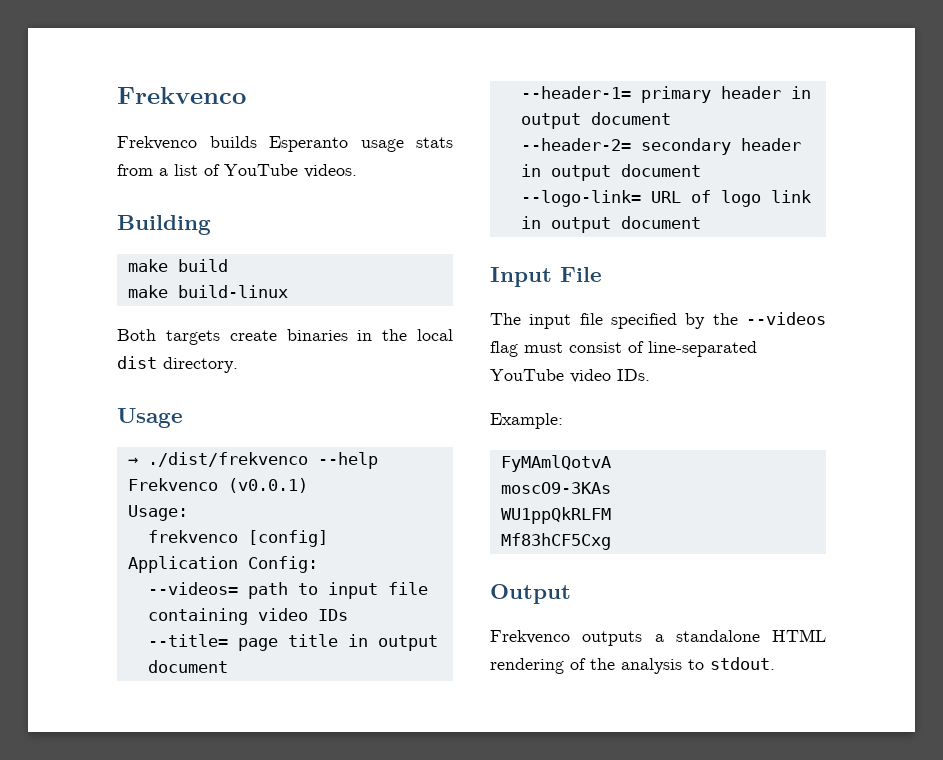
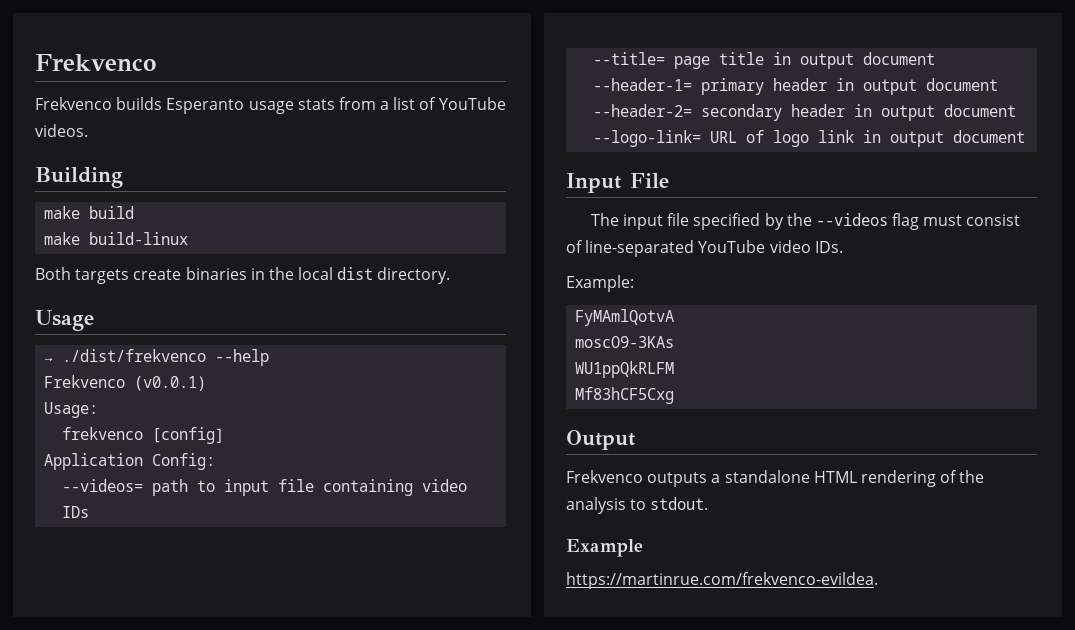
(775, 663) none -> [566,539,643,557] [566,572,878,589] // Example // https://martinrue.com/frekvenco-evildea.

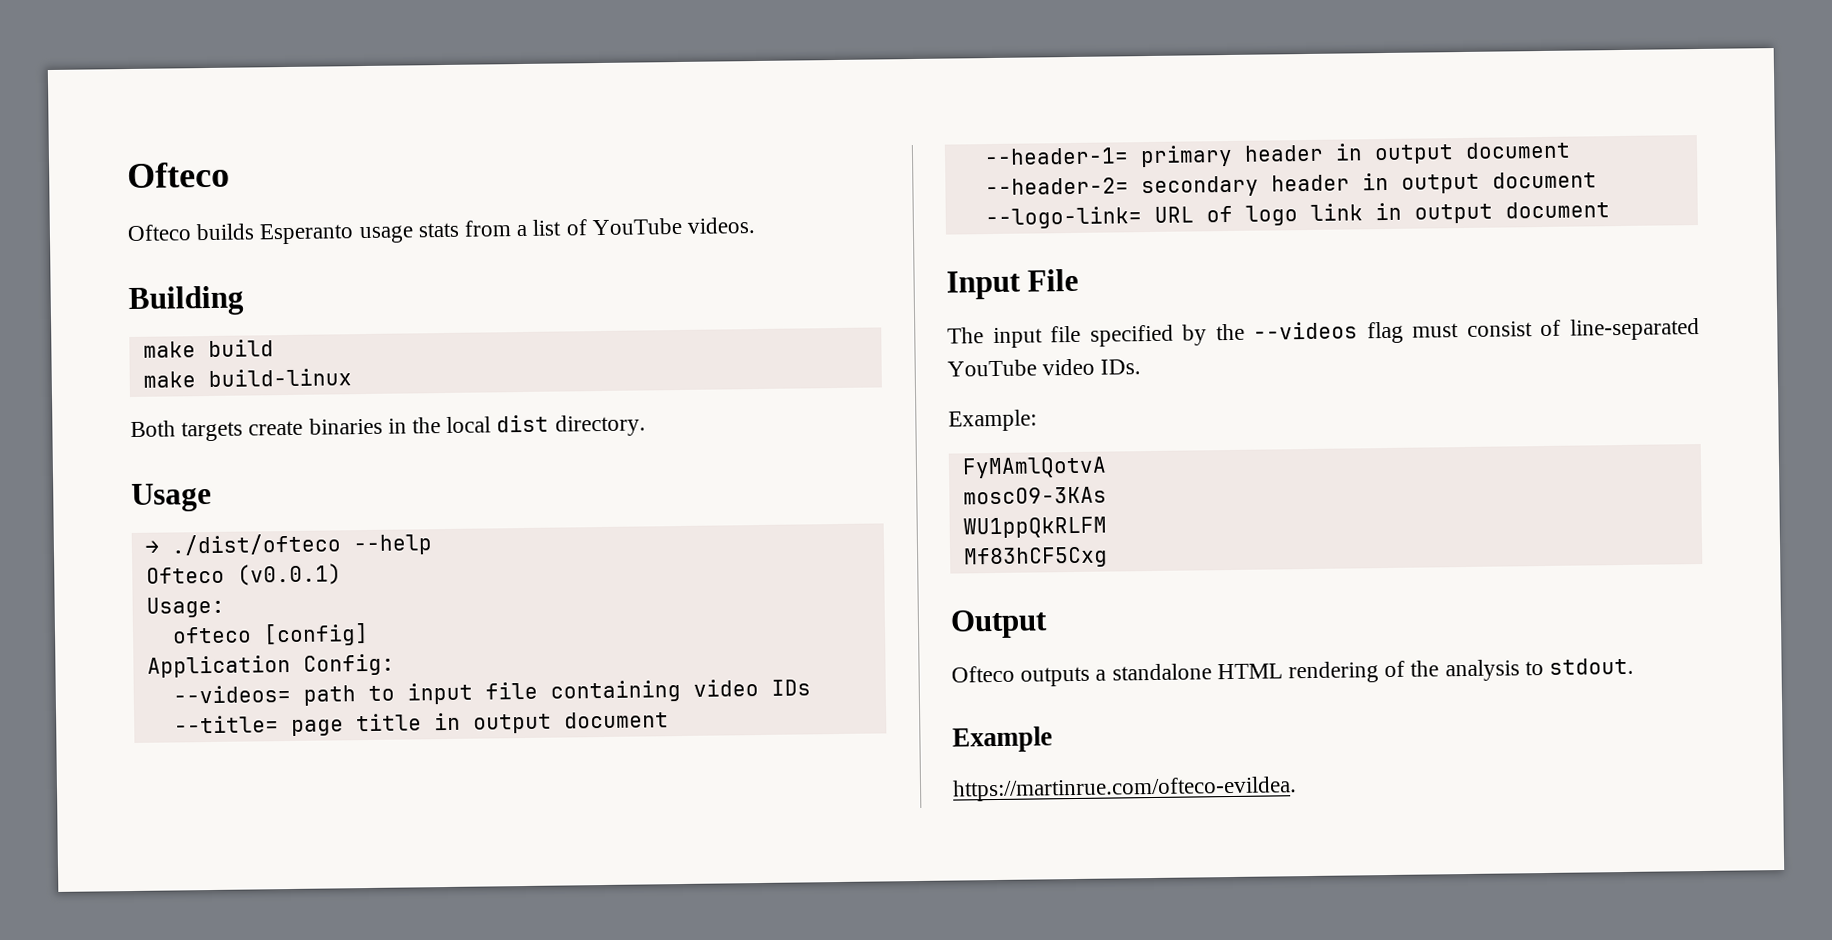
[35,54,156,71] [35,97,112,110] Frekvenco // Frekvenco -> [127,161,230,189] [127,224,192,242] Ofteco // Ofteco
[62,349,207,362] ./dist/frekvenco -> [170,533,342,556] ./dist/ofteco
[44,375,126,388] Frekvenco -> [145,566,225,584] Ofteco
[62,427,144,440] frekvenco -> [171,626,252,644] ofteco
[566,470,643,483] Frekvenco -> [951,665,1015,683] Ofteco
[566,572,878,589] https://martinrue.com/frekvenco-evildea. -> [952,776,1297,802] https://martinrue.com/ofteco-evildea.

